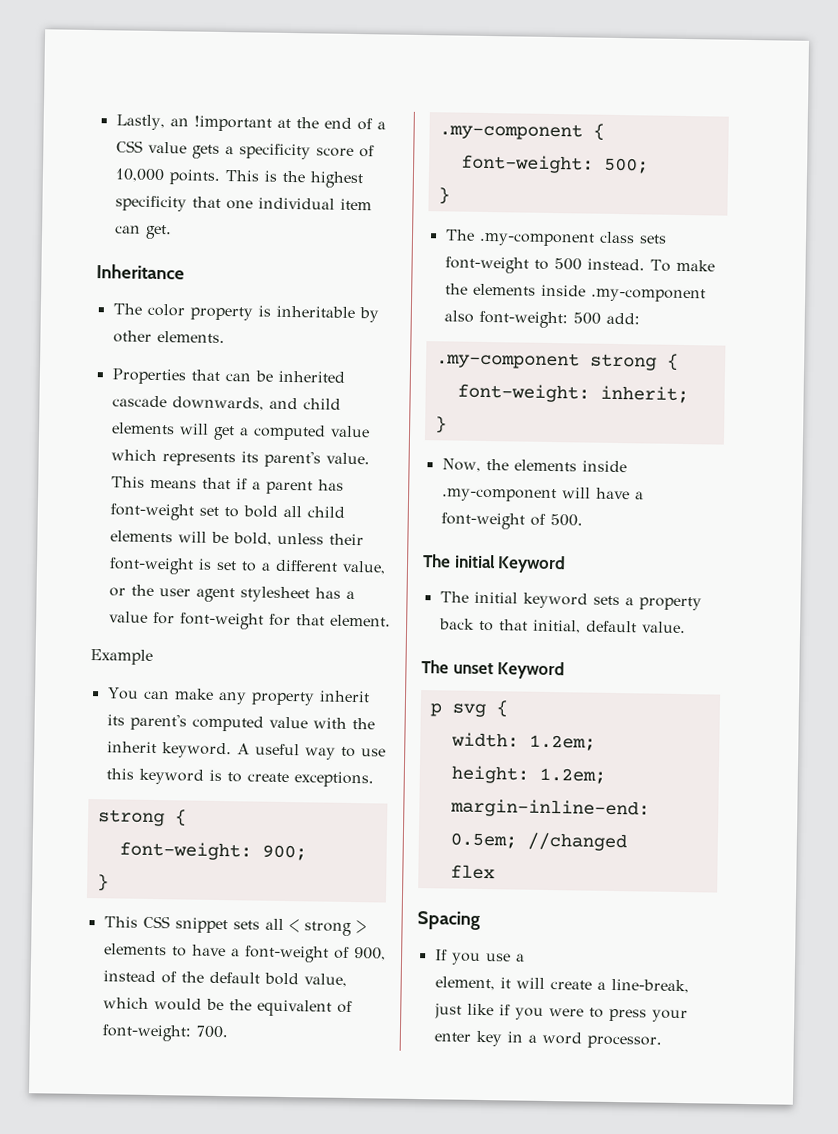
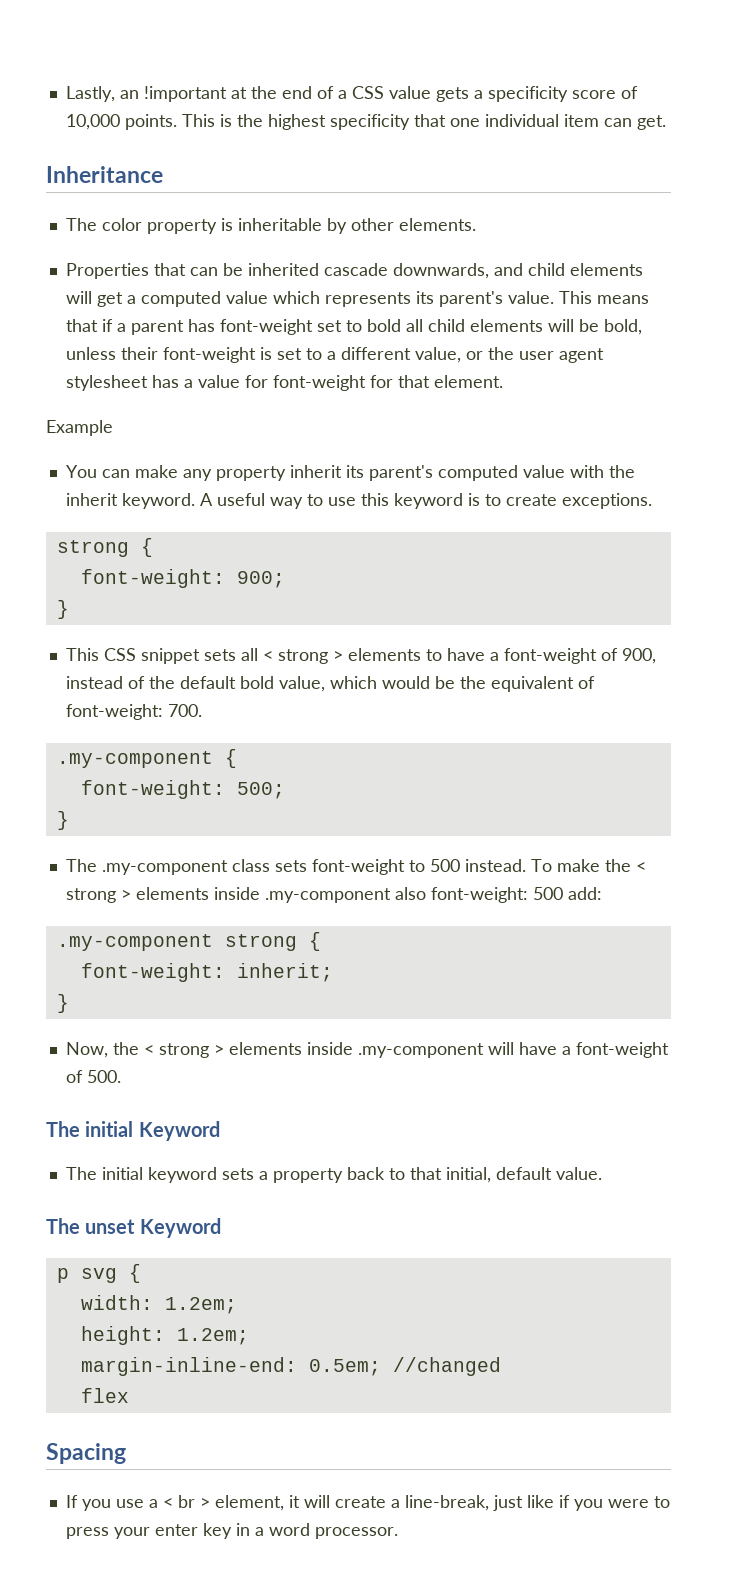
(468, 289) none -> [635,862,646,872] [65,888,131,903] < strong >
(509, 464) none -> [143,1043,224,1058] < strong >
(525, 957) // -> [162,1495,210,1508] < br >

